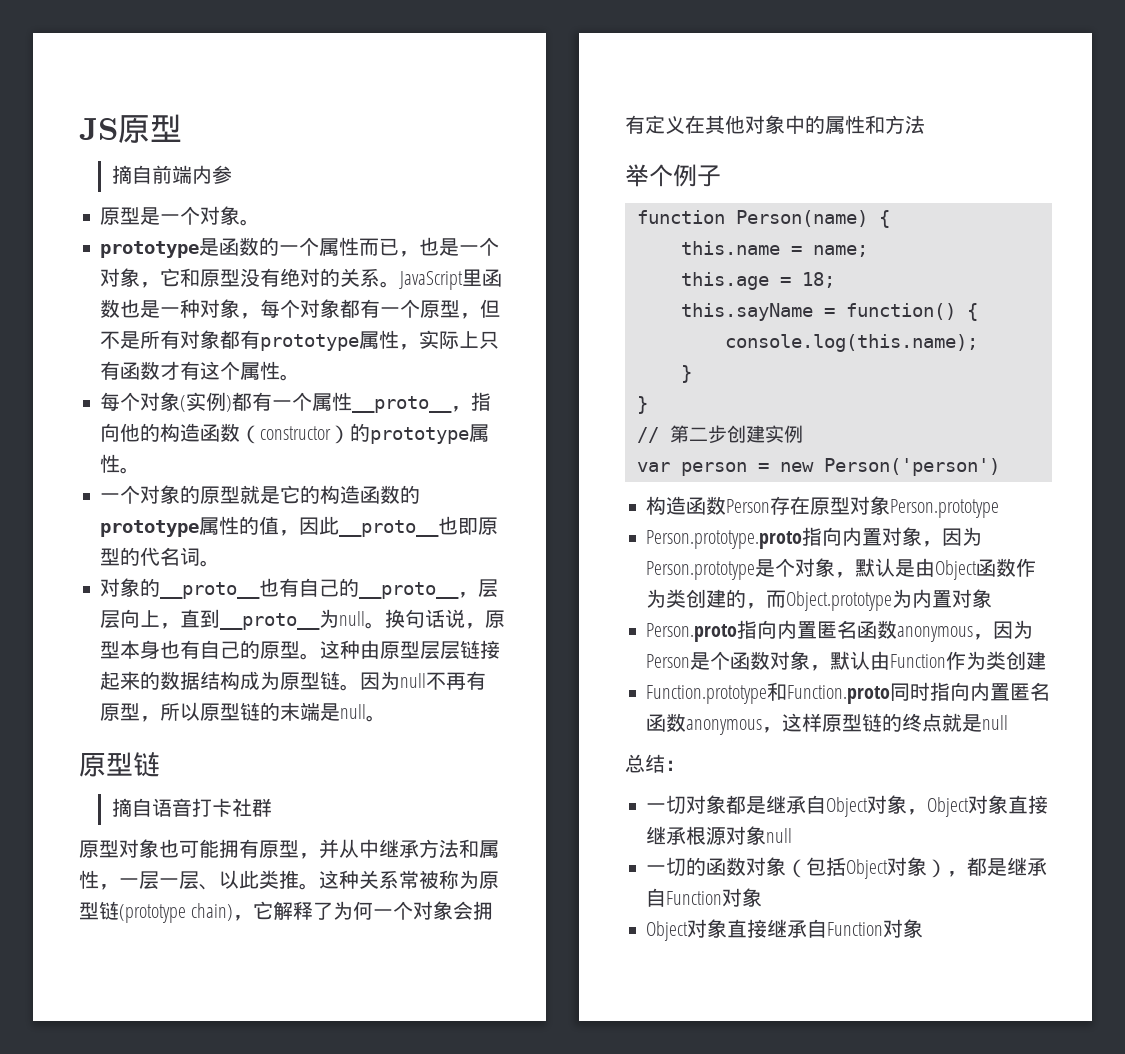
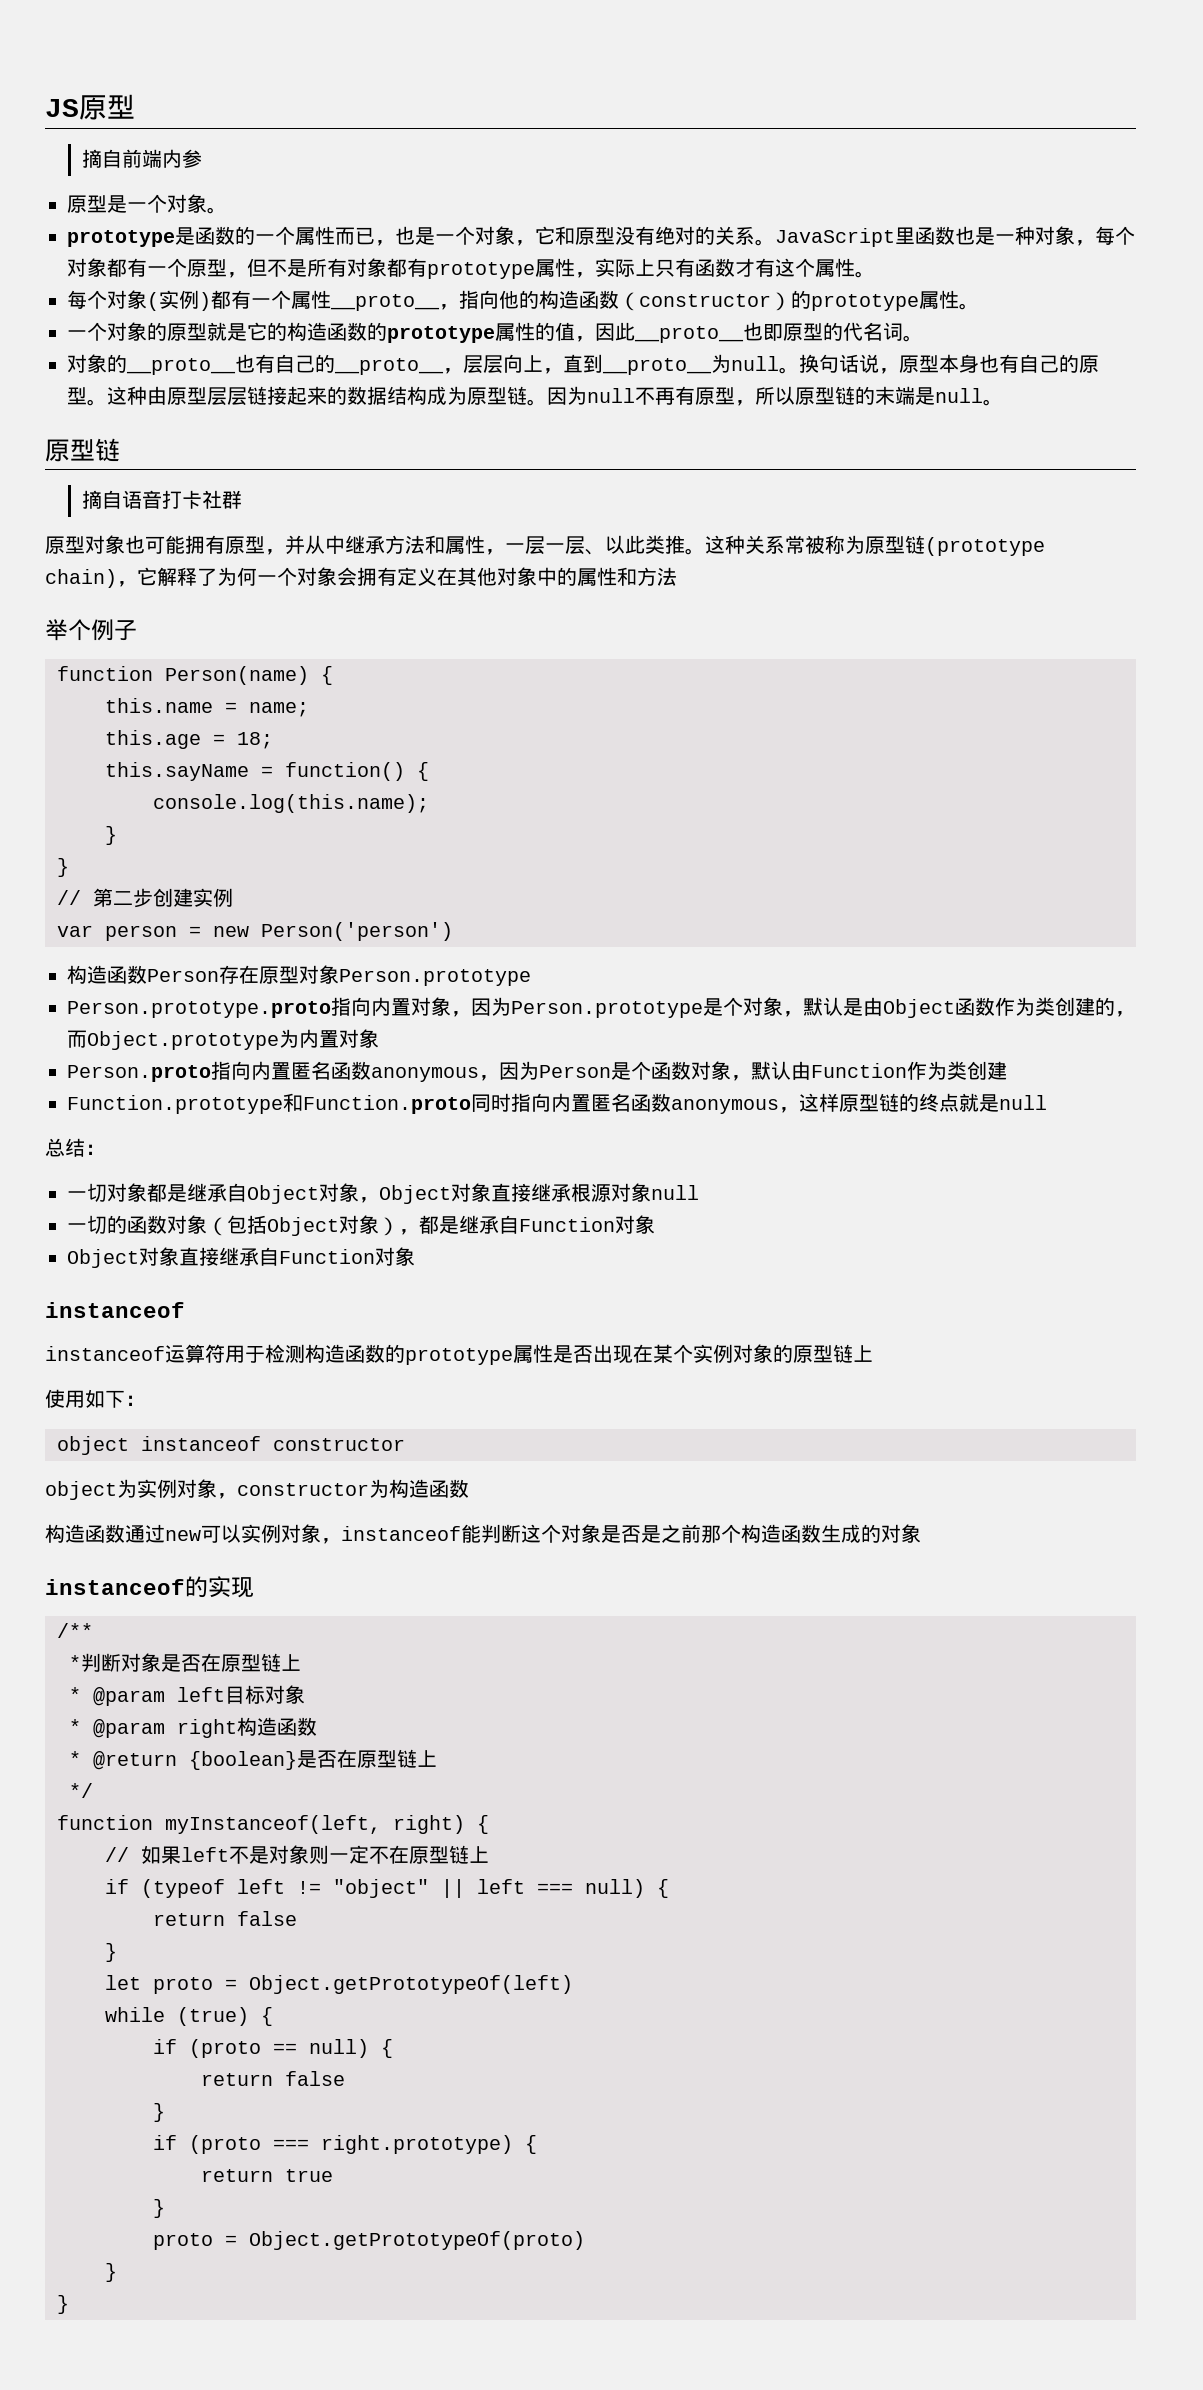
(924, 928) none -> [45,1302,185,1318] [45,1344,873,1365] [45,1389,145,1408] [57,1436,405,1455] [45,1479,469,1500] [45,1524,921,1544] [45,1576,254,1598] [57,1623,93,1638] [69,1653,301,1672] [69,1685,305,1706] [69,1717,317,1738] [69,1749,437,1770] [69,1783,93,1798] [57,1815,489,1834] [105,1845,489,1864] [105,1879,669,1898] [153,1911,297,1926] [105,1943,117,1962] [105,1975,573,1994] [105,2007,273,2026] [153,2039,393,2058] [201,2071,345,2086] [153,2103,165,2122] [153,2135,537,2154] [201,2169,333,2182] [153,2199,165,2218] [153,2231,585,2250] [105,2263,117,2282] [57,2295,69,2314] // instanceof // instanceof运算符用于检测构造函数的prototype属性是否出现在某个实例对象的原型链上 // 使用如下： // object instanceof constructor // object为实例对象，constructor为构造函数 // 构造函数通过new可以实例对象，instanceof能判断这个对象是否是之前那个构造函数生成的对象 // instanceof的实现 // /** // *判断对象是否在原型链上 // * @param left目标对象 // * @param right构造函数 // * @return {boolean}是否在原型链上 // */ // function myInstanceof(left, right) { // // 如果left不是对象则一定不在原型链上 // if (typeof left != "object" || left === null) { // return false // } // let proto = Object.getPrototypeOf(left) // while (true) { // if (proto == null) { // return false // } // if (proto === right.prototype) { // return true // } // proto = Object.getPrototypeOf(proto) // } // }

